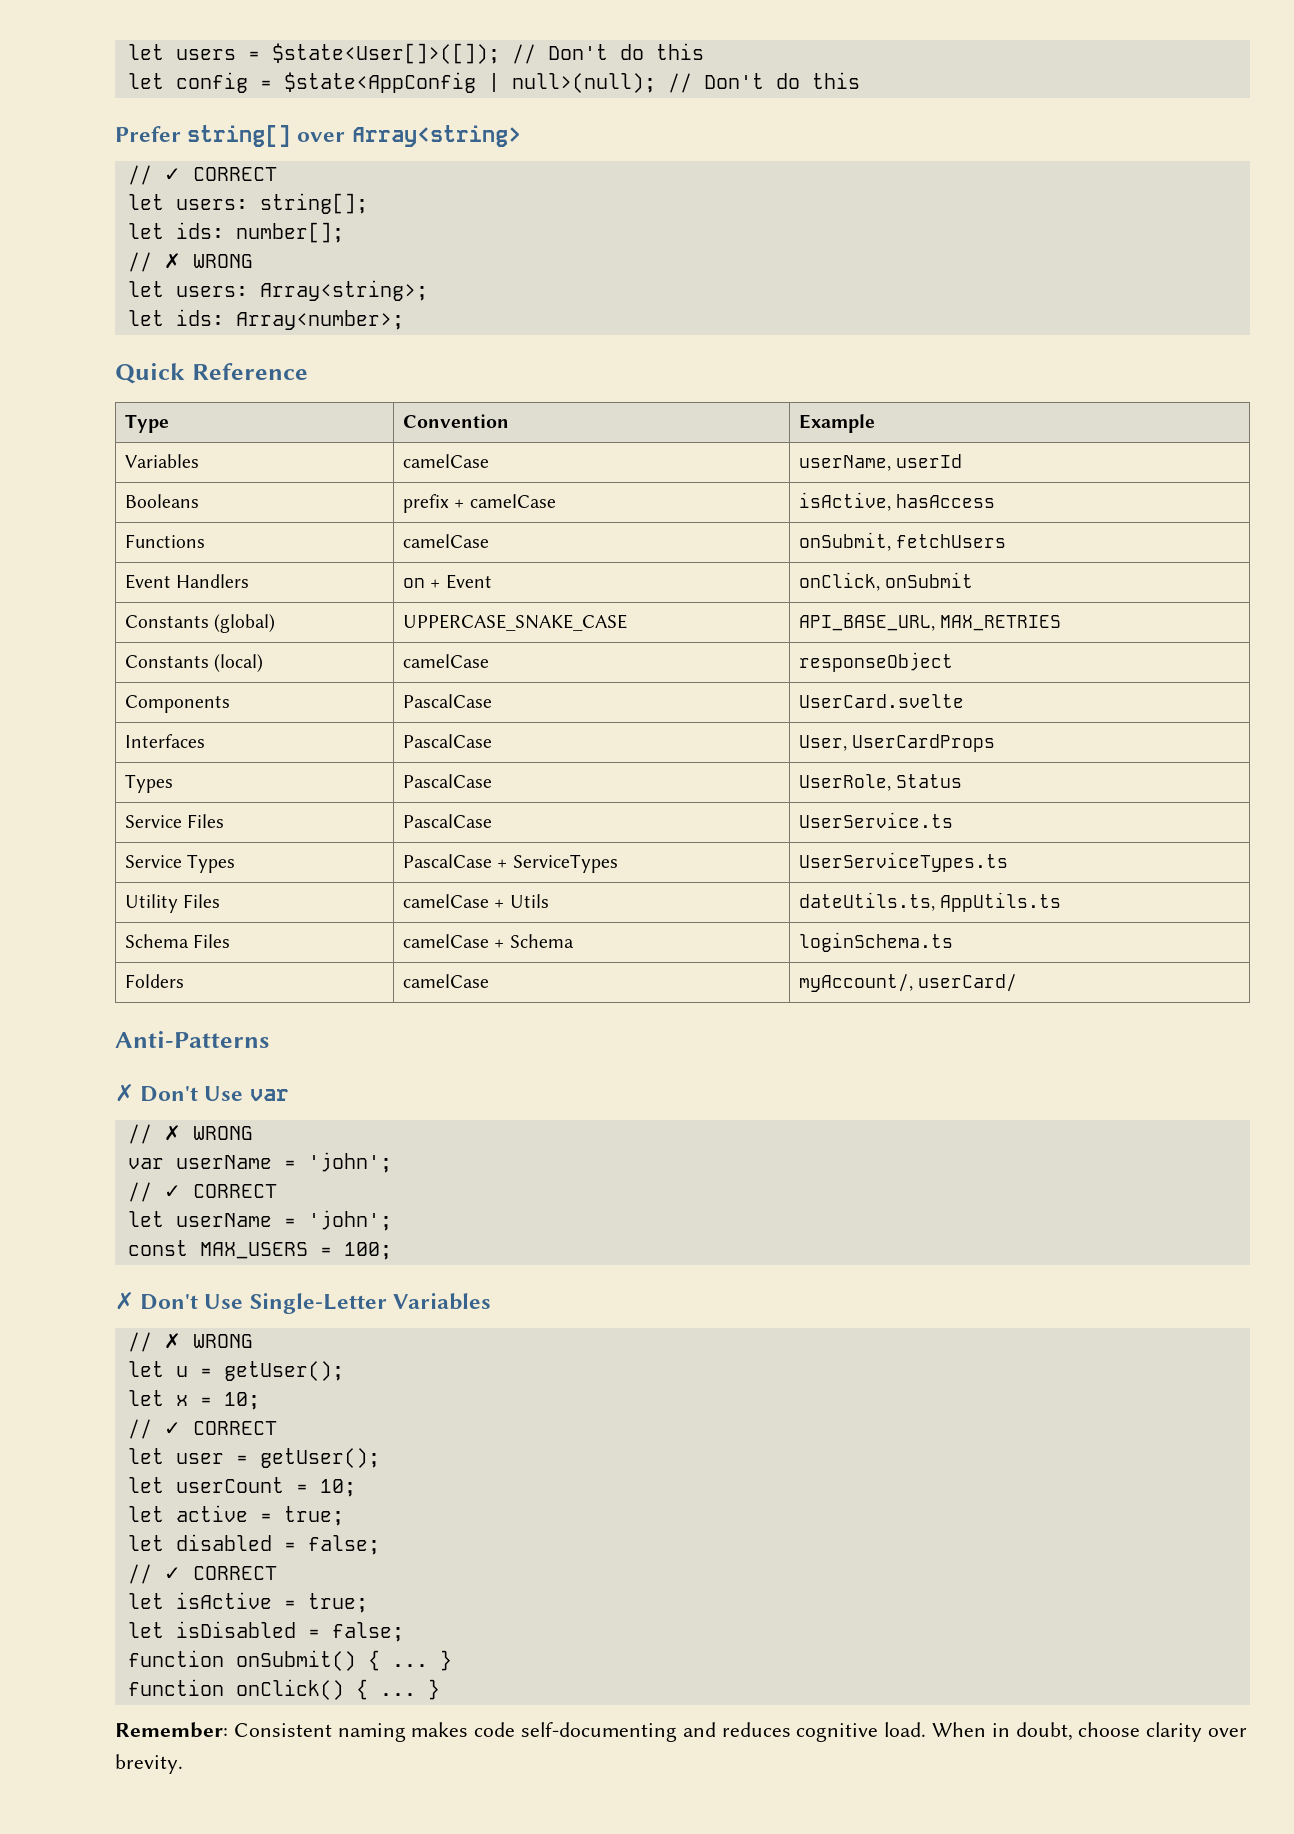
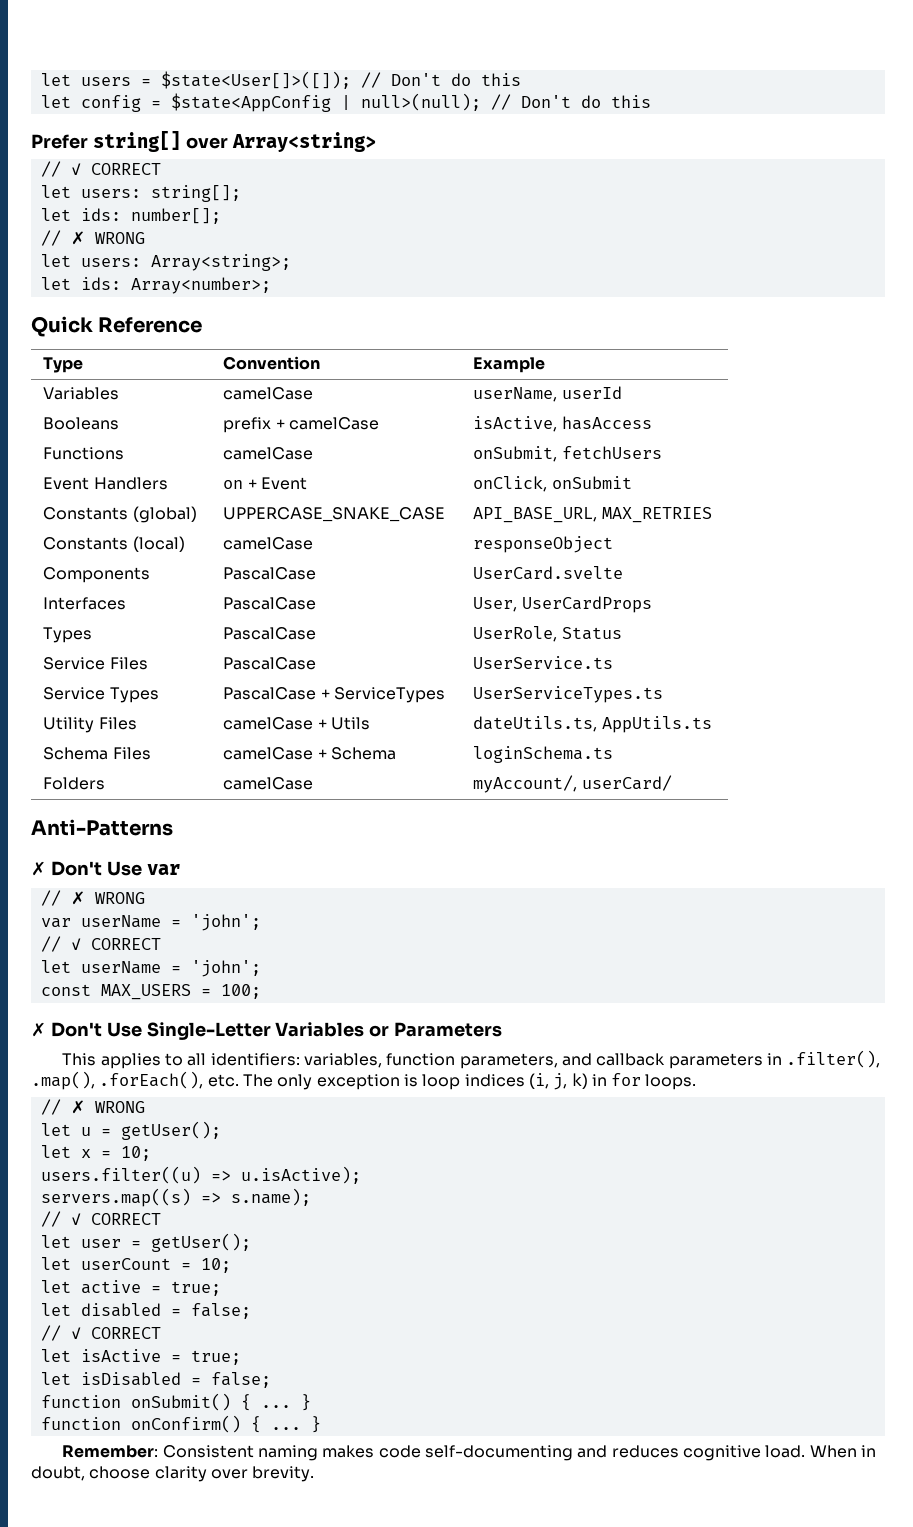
(491, 1301) none -> [369,1022,503,1037] [62,1050,881,1069] [31,1071,697,1090] or Parameters // This applies to all identifiers: variables, function parameters, and callback parameters in .filter(), .map(), .forEach(), etc. The only exception is loop indices (i, j, k) in for loops.
(260, 1401) none -> [40,1166,361,1184] [40,1188,311,1207] // users.filter((u) => u.isActive); // servers.map((s) => s.name);
[235,1679,344,1700] onClick() -> [130,1415,241,1433] onConfirm()

